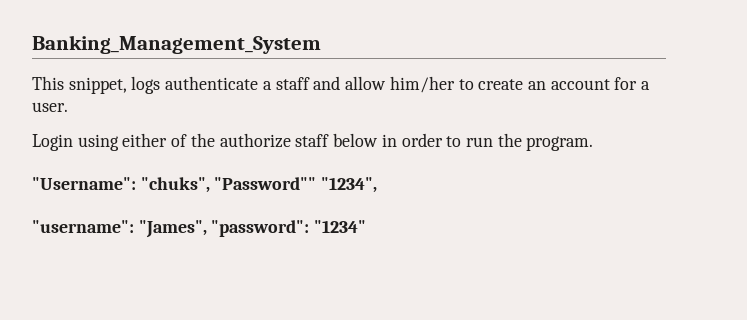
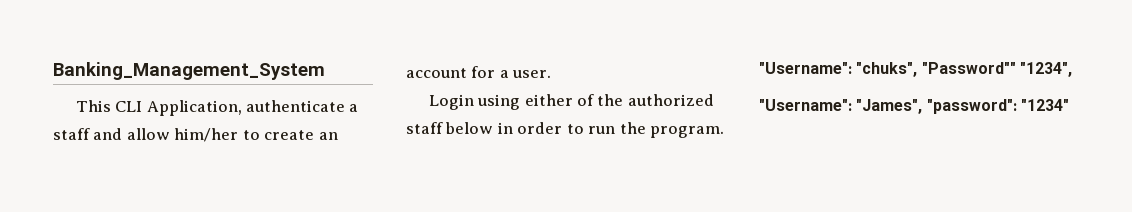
[68,76,161,94] snippet, logs -> [115,100,242,116] CLI Application,
[219,133,291,148] authorize -> [627,94,714,106] authorized
[32,220,134,233] "username": -> [759,99,852,111] "Username":

